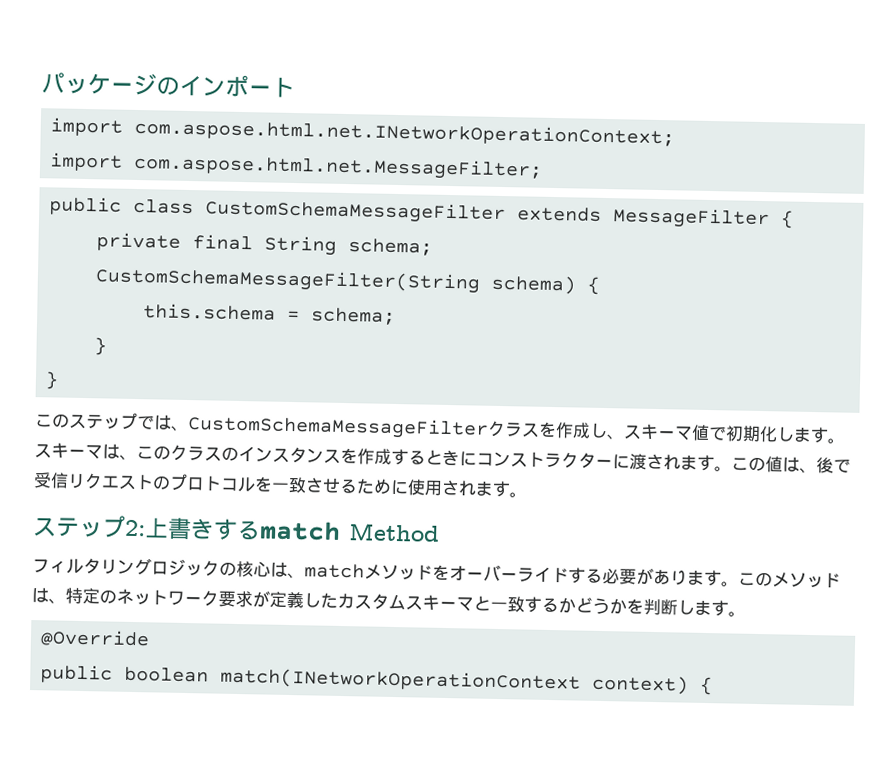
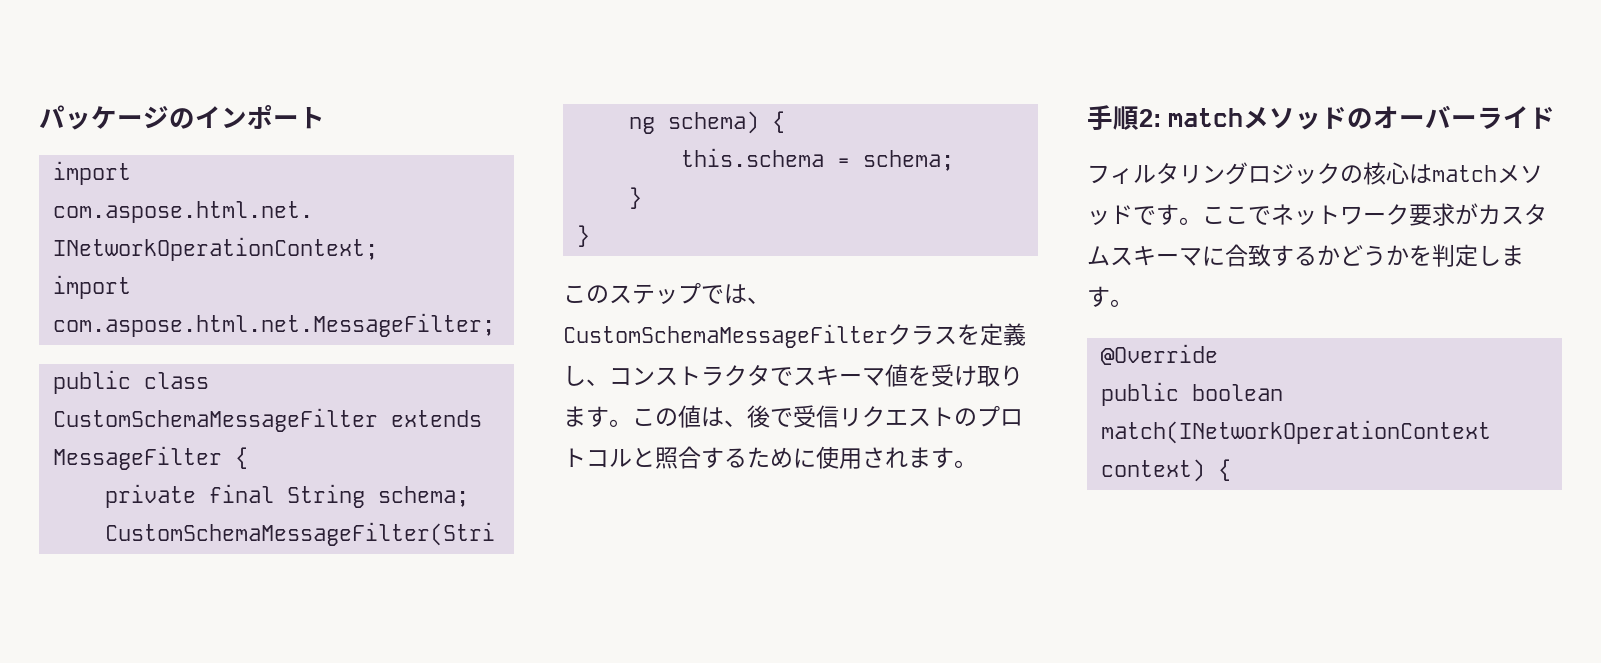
[555,422,845,444] [34,442,681,470] 作成し、スキーマ値で初期化します。スキーマは、このクラスのインスタンスを作成するときにコンストラクターに渡され -> [980,323,1026,346] [563,364,1023,387] 定義し、コンストラクタでスキーマ値を受け取り
[254,476,341,494] を一致させ -> [632,446,724,469] と照合す
[32,515,440,542] ステップ2:上書きするmatch Method -> [1087,105,1555,130] 手順2: matchメソッドのオーバーライド
[287,563,841,589] [31,587,117,605] 、matchメソッドをオーバーライドする必要があります。このメソッドは、特定の -> [1432,164,1543,183] [1087,204,1271,225] matchメソッドです。ここで
[269,591,338,609] 定義した -> (1478, 214) none
[473,595,508,611] と一 -> [1202,244,1248,267] に合
[660,599,678,616] 断 -> [1455,244,1478,267] 定

